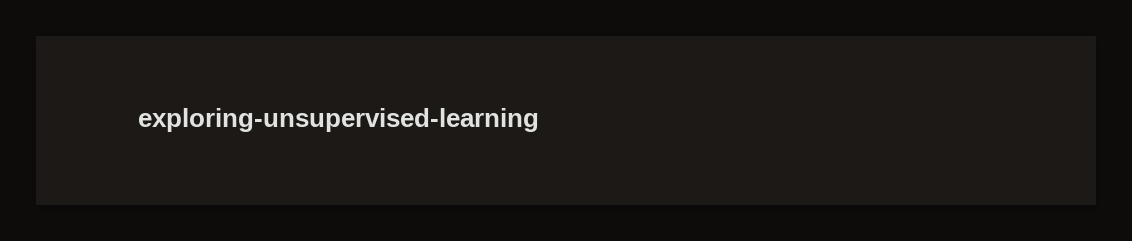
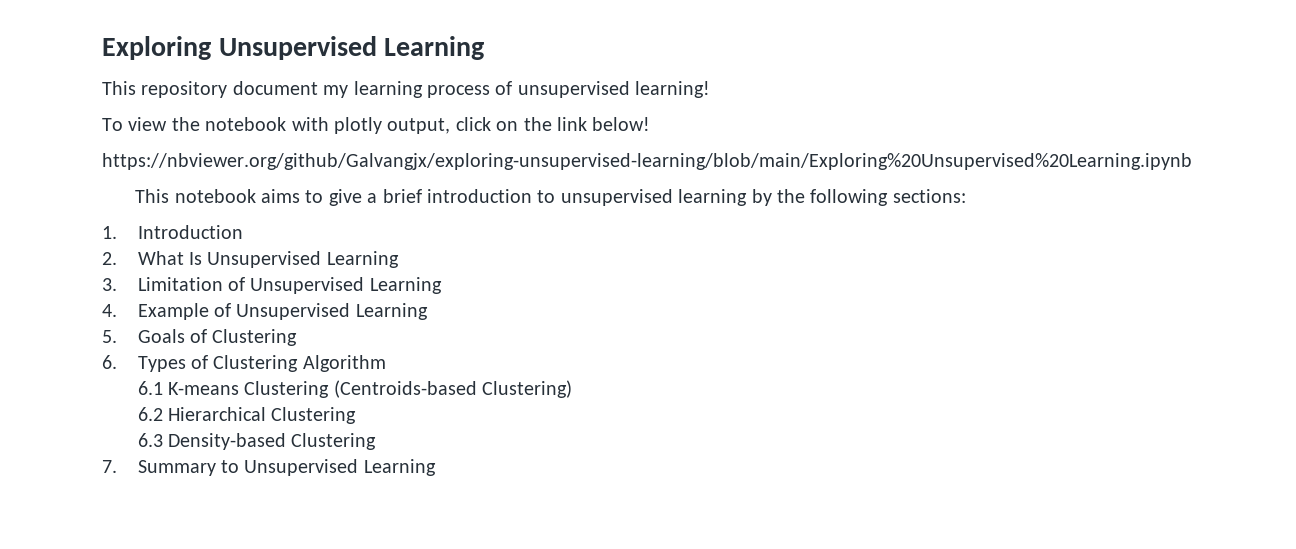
[138,108,539,132] exploring-unsupervised-learning -> [102,36,485,60] [102,81,711,98] [102,117,651,134] [102,153,1192,170] [135,189,966,206] [102,225,243,239] [102,251,399,268] [102,277,442,294] [102,303,428,320] [102,329,298,346] [102,355,386,372] [137,380,573,398] [137,407,357,424] [137,433,377,450] [102,459,436,476] Exploring Unsupervised Learning // This repository document my learning process of unsupervised learning! // To view the notebook with plotly output, click on the link below! // https://nbviewer.org/github/Galvangjx/exploring-unsupervised-learning/blob/main/Exploring%20Unsupervised%20Learning.ipynb // This notebook aims to give a brief introduction to unsupervised learning by the following sections: // 1. Introduction // 2. What Is Unsupervised Learning // 3. Limitation of Unsupervised Learning // 4. Example of Unsupervised Learning // 5. Goals of Clustering // 6. Types of Clustering Algorithm // 6.1 K-means Clustering (Centroids-based Clustering) // 6.2 Hierarchical Clustering // 6.3 Density-based Clustering // 7. Summary to Unsupervised Learning

